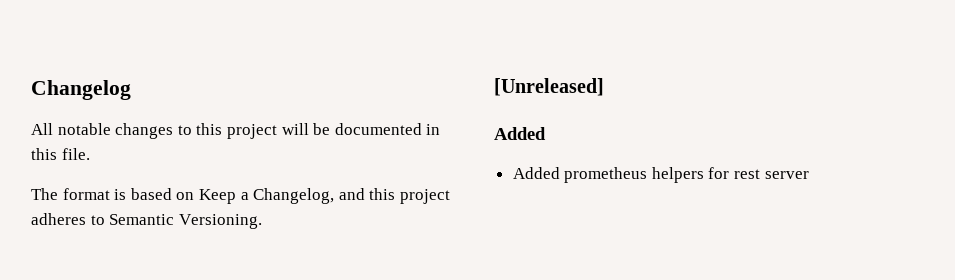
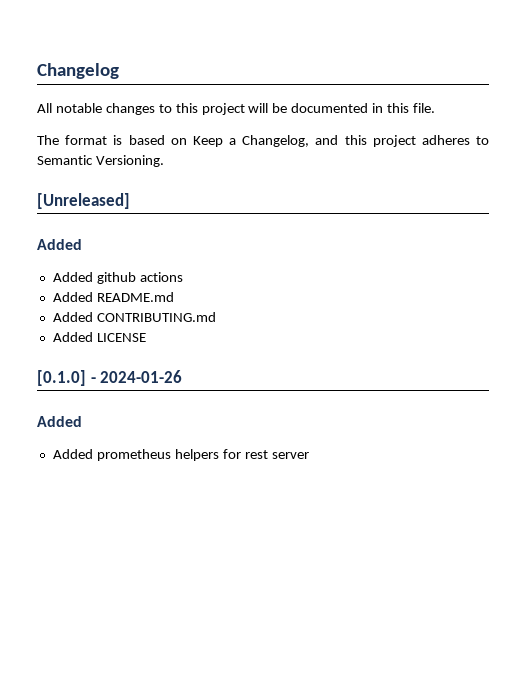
(546, 133) none -> [52,272,183,284] [52,292,174,302] [52,312,216,322] [52,332,146,342] [37,370,183,386] [37,416,82,427] // Added github actions // Added README.md // Added CONTRIBUTING.md // Added LICENSE // [0.1.0] - 2024-01-26 // Added

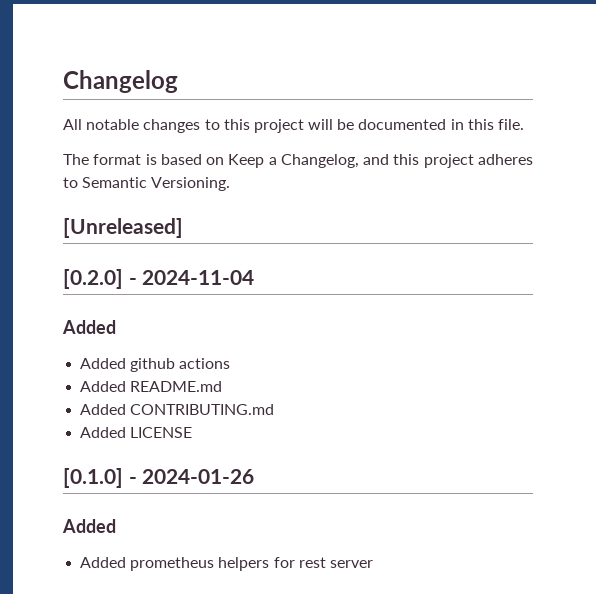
(130, 201) none -> [63,269,255,289] // [0.2.0] - 2024-11-04

